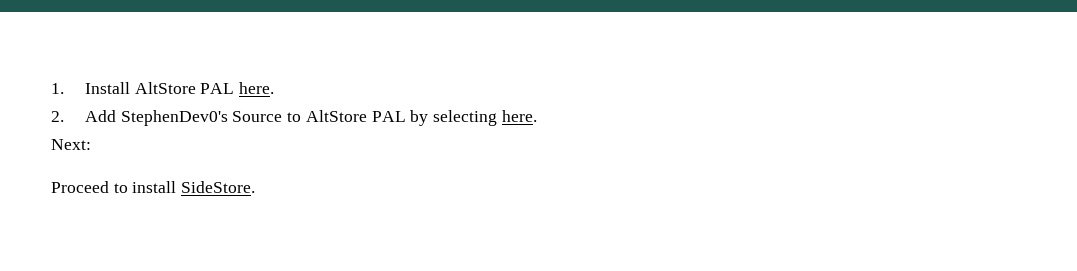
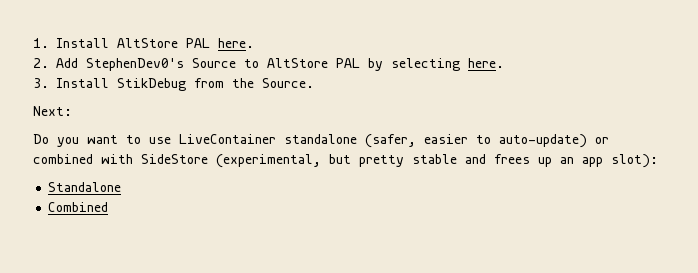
[51,139,91,150] [51,181,256,193] Next: // Proceed to install SideStore. -> [33,78,314,91] [33,106,72,116] [33,134,609,148] [33,154,658,168] [48,182,122,192] [48,202,109,212] 3. Install StikDebug from the Source. // Next: // Do you want to use LiveContainer standalone (safer, easier to auto-update) or combined with SideStore (experimental, but pretty stable and frees up an app slot): // Standalone // Combined

